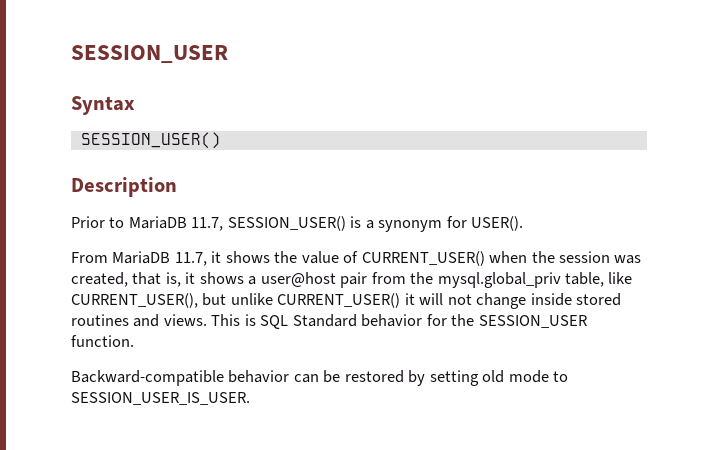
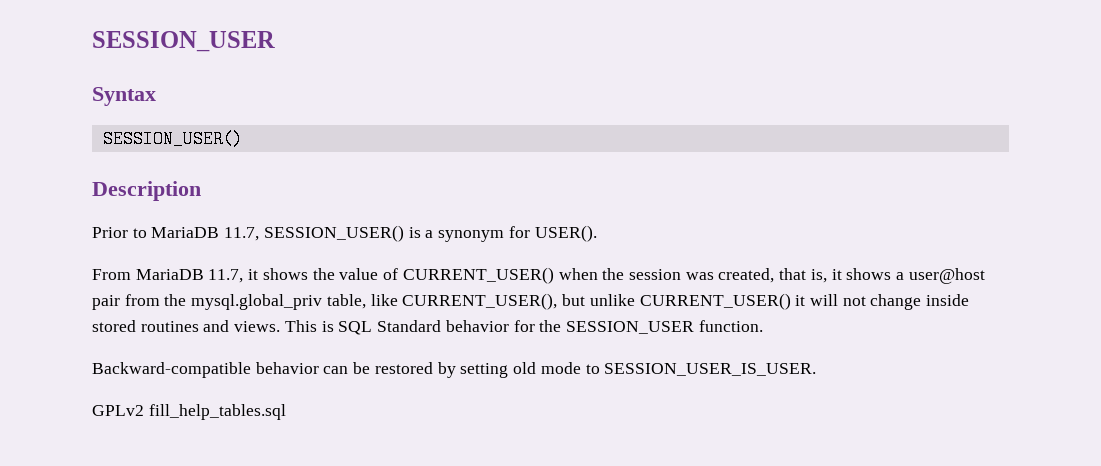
(250, 398) none -> [92,404,286,420] // GPLv2 fill_help_tables.sql

